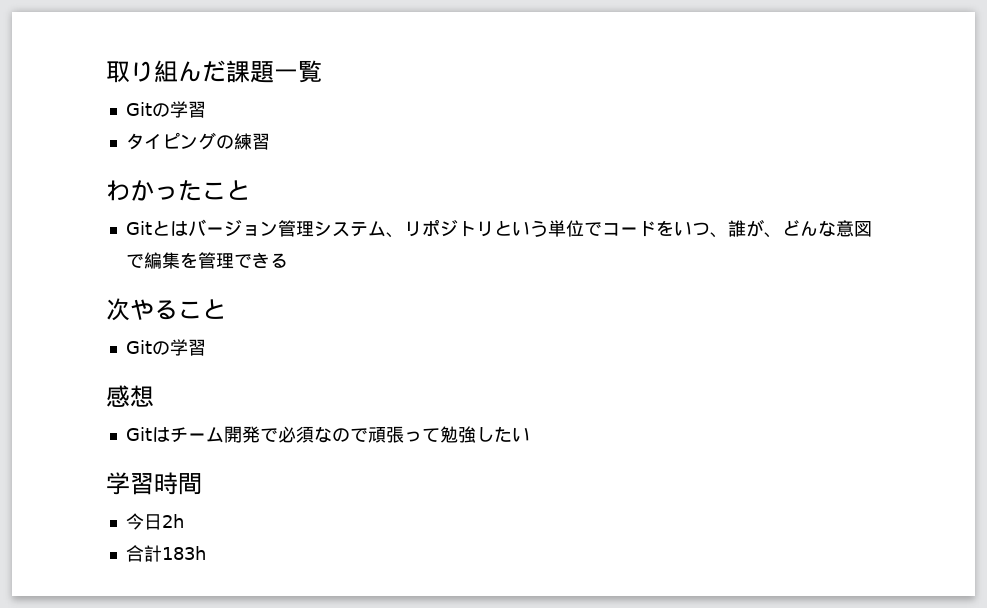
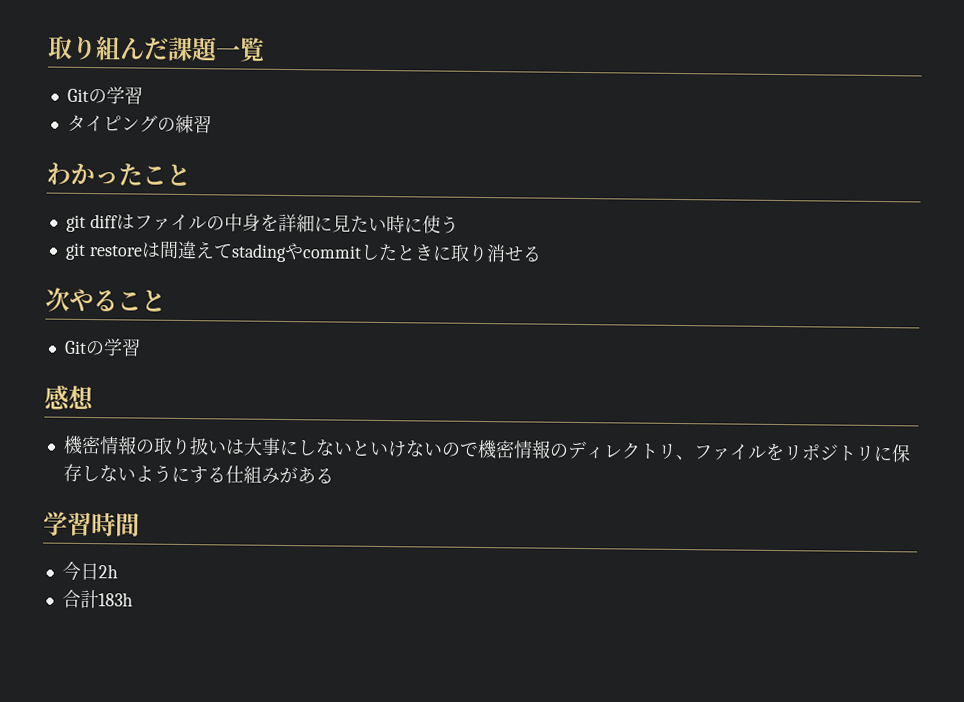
[125,219,872,238] [125,252,270,269] Gitとはバージョン管理システム、リポジトリという単位でコードをいつ、誰が、どんな意図で編集を管理でき -> [65,213,459,234] [64,240,524,263] git diffはファイルの中身を詳細に見たい時に使う // git restoreは間違えてstadingやcommitしたときに取り消せ
[125,426,530,443] Gitはチーム開発で必須なので頑張って勉強したい -> [62,435,911,463] [62,463,334,484] 機密情報の取り扱いは大事にしないといけないので機密情報のディレクトリ、ファイルをリポジトリに保存しないようにする仕組みがある

